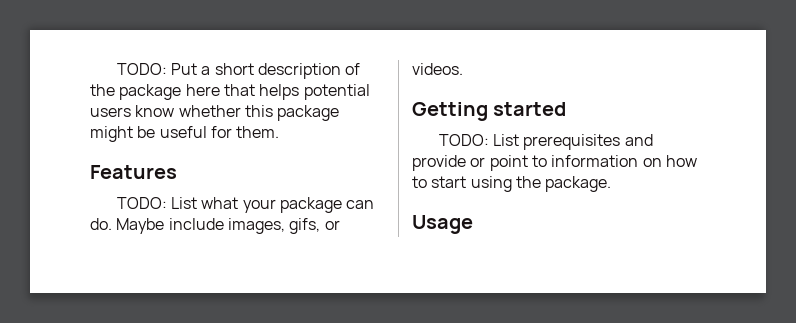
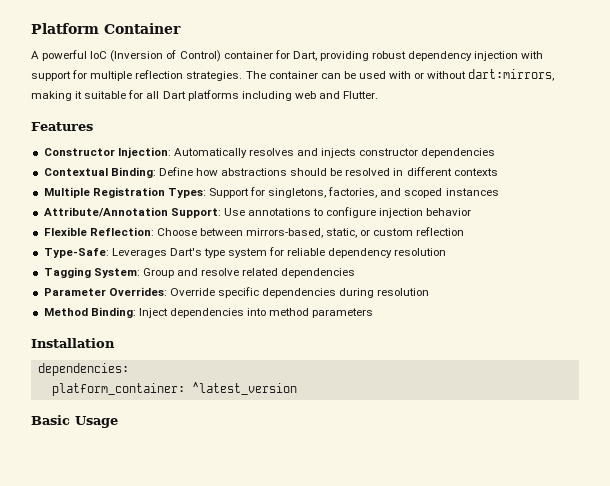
[116,63,361,79] [90,84,370,100] [90,105,340,121] [90,126,280,142] [90,165,177,179] [116,197,375,213] [90,218,340,234] [412,63,463,75] [412,102,567,121] [438,134,653,150] [412,155,697,171] [412,176,612,192] TODO: Put a short description of the package here that helps potential users know whether this package might be useful for them. // Features // TODO: List what your package can do. Maybe include images, gifs, or videos. // Getting started // TODO: List prerequisites and provide or point to information on how to start using the package. // -> [31,23,181,34] [31,50,544,62] [31,69,555,81] [31,90,379,101] [31,122,93,131] [43,147,496,158] [43,167,498,178] [43,187,499,198] [43,207,472,218] [43,227,465,238] [43,247,447,258] [43,267,356,278] [43,287,430,298] [43,307,374,318] [31,338,115,348] [37,363,129,376] [51,382,297,396] [31,415,70,425] Platform Container // A powerful IoC (Inversion of Control) container for Dart, providing robust dependency injection with support for multiple reflection strategies. The container can be used with or without dart:mirrors, making it suitable for all Dart platforms including web and Flutter. // Features // Constructor Injection: Automatically resolves and injects constructor dependencies // Contextual Binding: Define how abstractions should be resolved in different contexts // Multiple Registration Types: Support for singletons, factories, and scoped instances // Attribute/Annotation Support: Use annotations to configure injection behavior // Flexible Reflection: Choose between mirrors-based, static, or custom reflection // Type-Safe: Leverages Dart's type system for reliable dependency resolution // Tagging System: Group and resolve related dependencies // Parameter Overrides: Override specific dependencies during resolution // Method Binding: Inject dependencies into method parameters // Installation // dependencies: // platform_container: ^latest_version // Basic

